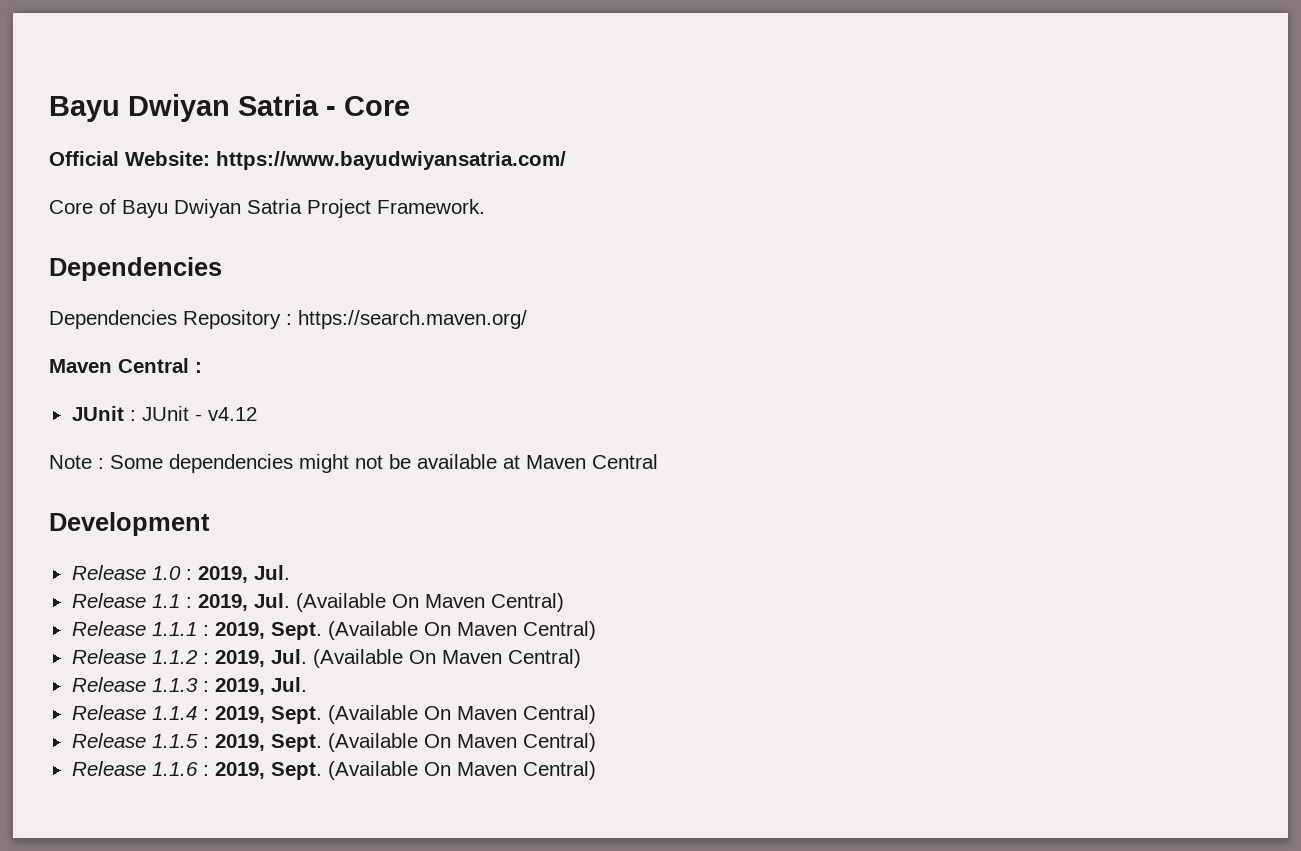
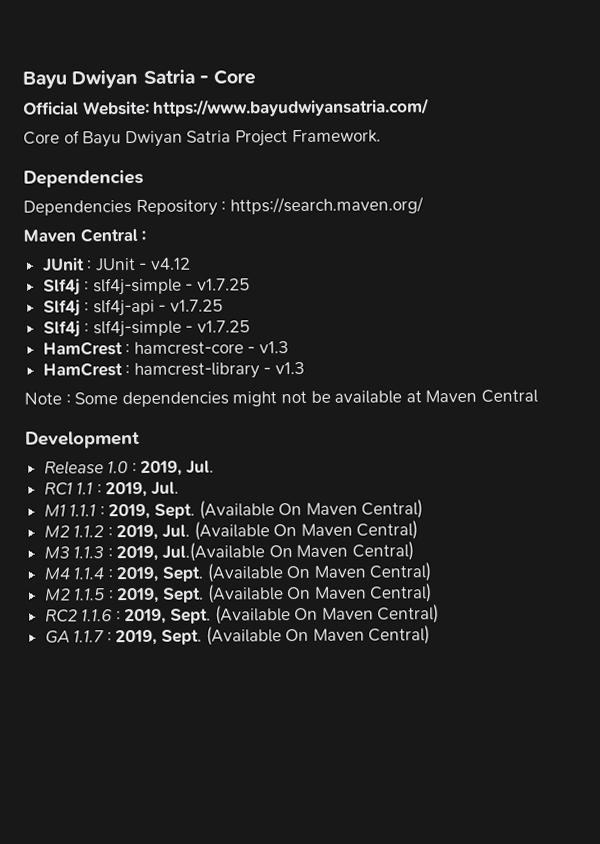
(257, 414) none -> [42,277,251,296] [42,298,224,317] [42,319,251,338] [42,341,290,356] [42,361,306,380] // Slf4j : slf4j-simple - v1.7.25 // Slf4j : slf4j-api - v1.7.25 // Slf4j : slf4j-simple - v1.7.25 // HamCrest : hamcrest-core - v1.3 // HamCrest : hamcrest-library - v1.3
[71,593,146,608] Release -> [43,482,73,495] RC1
[295,593,564,612] [71,621,146,636] (Available On Maven Central) // Release -> [43,504,66,517] // M1
[71,649,146,664] Release -> [43,525,70,538] M2
[71,677,146,692] Release -> [43,546,70,559] M3
[270,677,307,692] [71,705,146,720] Jul. // Release -> [162,541,414,562] [43,567,70,580] Jul.(Available On Maven Central) // M4
[71,733,146,748] Release -> [44,588,71,601] M2
[71,761,146,776] Release -> [44,609,78,622] RC2
(596, 770) none -> [44,625,431,646] // GA 1.1.7 : 2019, Sept. (Available On Maven Central)

